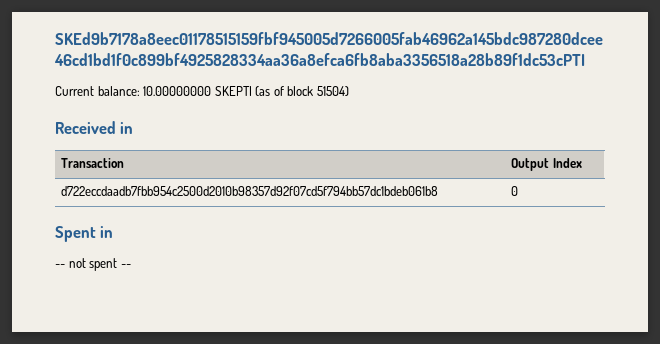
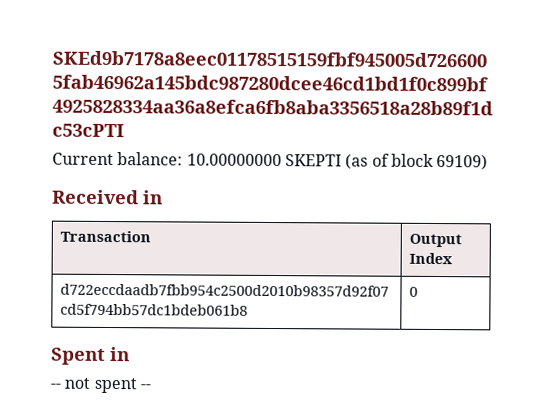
[316,86,349,96] 51504) -> [436,154,489,171] 69109)

